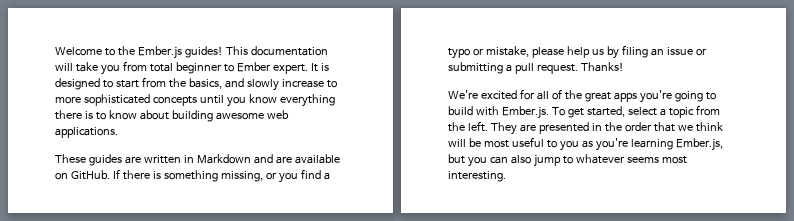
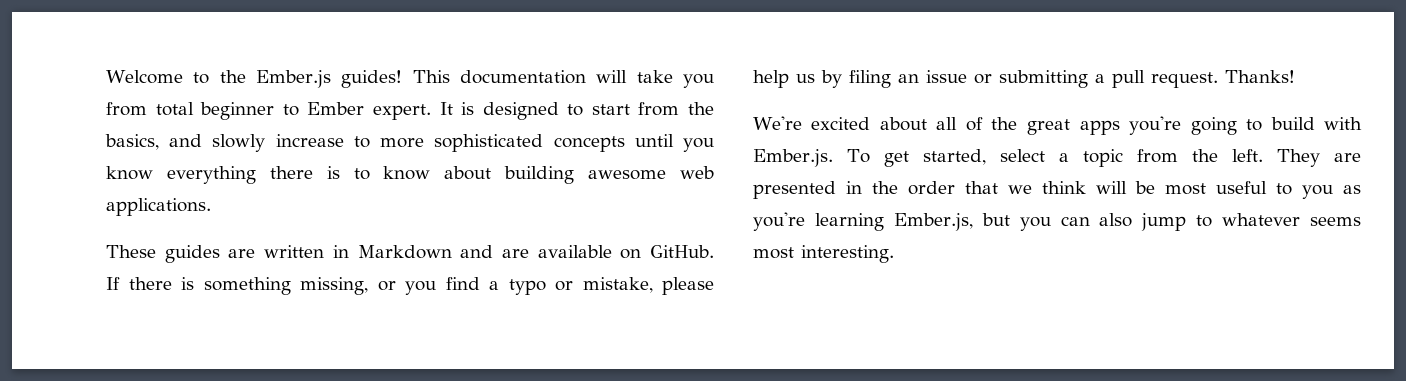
[519,89,535,100] for -> [879,117,927,131] about

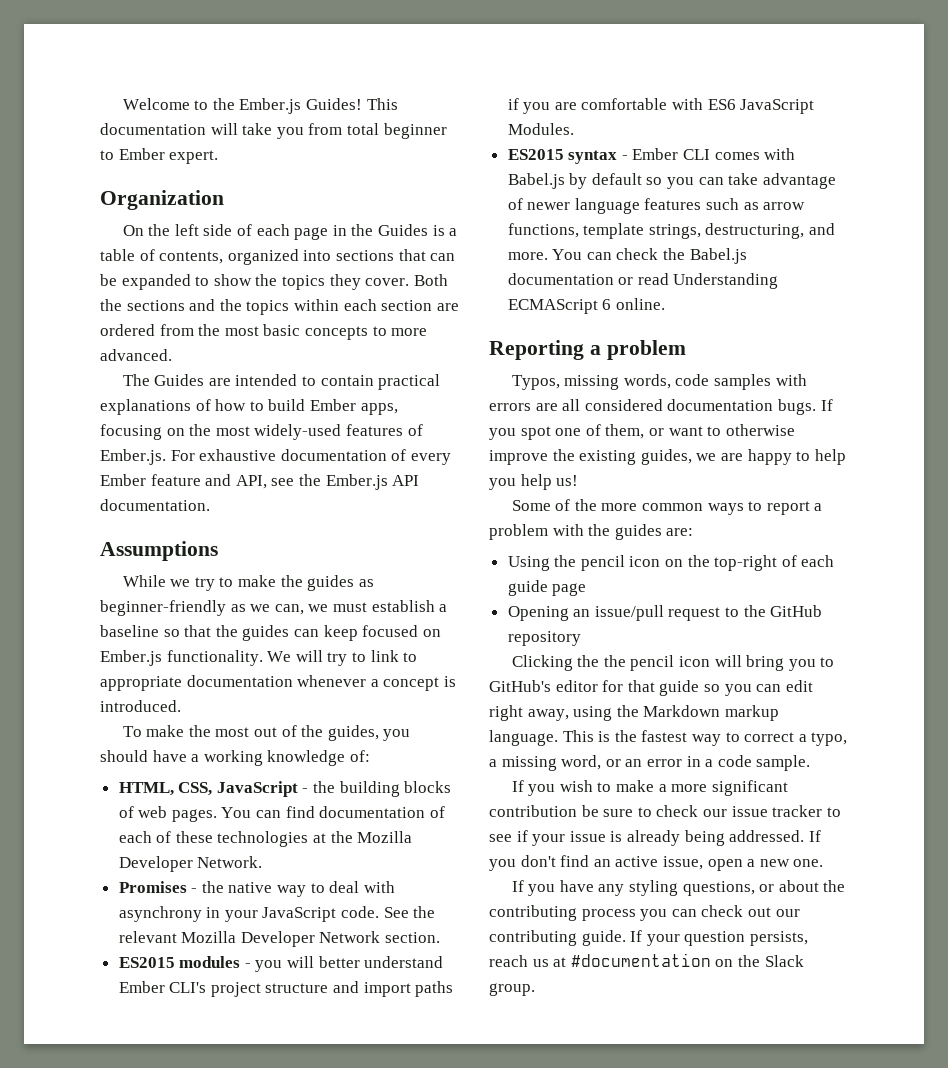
[341,70,403,88] guides! -> [305,98,362,110] Guides!
[439,102,714,120] [105,134,714,152] [106,166,715,184] [106,198,211,216] [106,245,714,263] [106,277,714,295] [753,70,1295,88] [753,116,1362,135] [753,149,1361,167] [753,181,1361,199] [753,212,1361,231] [753,245,894,263] It is designed to start from the basics, and slowly increase to more sophisticated concepts until you know everything there is to know about building awesome web applications. // These guides are written in Markdown and are available on GitHub. If there is something missing, or you find a typo or mistake, please help us by filing an issue or submitting a pull request. Thanks! // We're excited about all of the great apps you're going to build with Ember.js. To get started, select a topic from the left. They are presented in the order that we think will be most useful to you as you're learning Ember.js, but you can also jump to whatever seems most interesting. -> [100,190,224,210] [122,224,458,240] [100,249,456,265] [100,274,448,290] [100,299,459,315] [100,324,428,340] [100,349,172,361] [122,374,441,390] [100,399,398,415] [100,424,423,440] [100,449,451,465] [100,474,420,490] [100,499,210,511] [100,541,218,561] [122,575,374,591] [100,600,448,616] [100,625,441,641] [100,650,418,666] [100,675,456,691] [100,700,181,712] [122,725,411,741] [100,750,370,766] [118,781,452,797] [118,806,445,822] [118,831,413,847] [118,856,263,872] [118,881,395,897] [118,906,436,922] [118,931,441,947] [118,956,444,972] [118,981,454,997] [507,98,815,114] [507,123,574,135] [507,148,796,164] [507,173,836,189] [507,198,806,214] [507,223,836,239] [507,248,747,264] [507,273,779,289] [507,298,665,314] [489,340,686,360] [511,374,807,390] [489,399,833,415] [489,424,795,440] [489,449,846,465] [489,474,579,490] [511,499,823,515] [489,524,694,540] [507,555,835,571] [507,580,587,596] [507,605,823,621] [507,631,581,646] [511,655,835,671] [489,680,813,696] [489,705,779,721] [489,730,848,746] [489,755,811,771] [511,780,788,796] [489,805,841,817] [489,830,821,846] [489,855,824,871] [511,880,846,896] [489,905,800,921] [489,930,808,946] [489,953,804,967] [489,983,535,996] // Organization // On the left side of each page in the Guides is a table of contents, organized into sections that can be expanded to show the topics they cover. Both the sections and the topics within each section are ordered from the most basic concepts to more advanced. // The Guides are intended to contain practical explanations of how to build Ember apps, focusing on the most widely-used features of Ember.js. For exhaustive documentation of every Ember feature and API, see the Ember.js API documentation. // Assumptions // While we try to make the guides as beginner-friendly as we can, we must establish a baseline so that the guides can keep focused on Ember.js functionality. We will try to link to appropriate documentation whenever a concept is introduced. // To make the most out of the guides, you should have a working knowledge of: // HTML, CSS, JavaScript - the building blocks of web pages. You can find documentation of each of these technologies at the Mozilla Developer Network. // Promises - the native way to deal with asynchrony in your JavaScript code. See the relevant Mozilla Developer Network section. // ES2015 modules - you will better understand Ember CLI's project structure and import paths if you are comfortable with ES6 JavaScript Modules. // ES2015 syntax - Ember CLI comes with Babel.js by default so you can take advantage of newer language features such as arrow functions, template strings, destructuring, and more. You can check the Babel.js documentation or read Understanding ECMAScript 6 online. // Reporting a problem // Typos, missing words, code samples with errors are all considered documentation bugs. If you spot one of them, or want to otherwise improve the existing guides, we are happy to help you help us! // Some of the more common ways to report a problem with the guides are: // Using the pencil icon on the top-right of each guide page // Opening an issue/pull request to the GitHub repository // Clicking the the pencil icon will bring you to GitHub's editor for that guide so you can edit right away, using the Markdown markup language. This is the fastest way to correct a typo, a missing word, or an error in a code sample. // If you wish to make a more significant contribution be sure to check our issue tracker to see if your issue is already being addressed. If you don't find an active issue, open a new one. // If you have any styling questions, or about the contributing process you can check out our contributing guide. If your question persists, reach us at #documentation on the Slack group.

